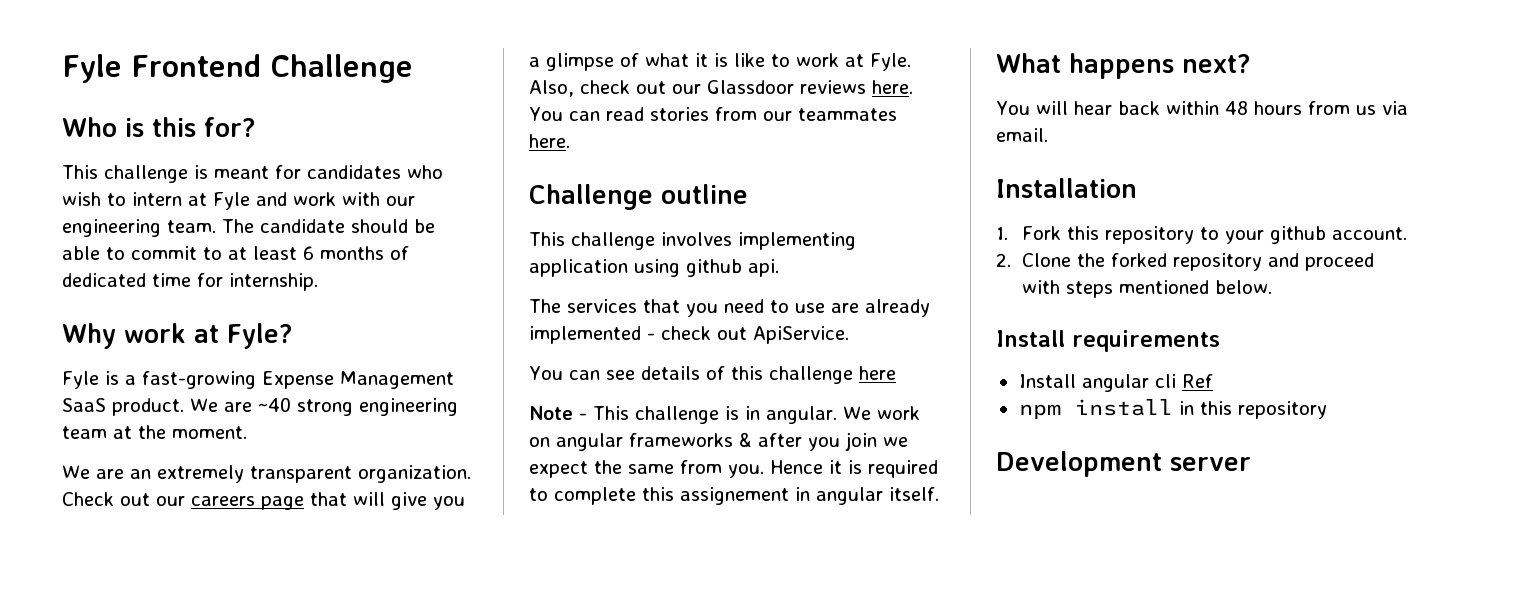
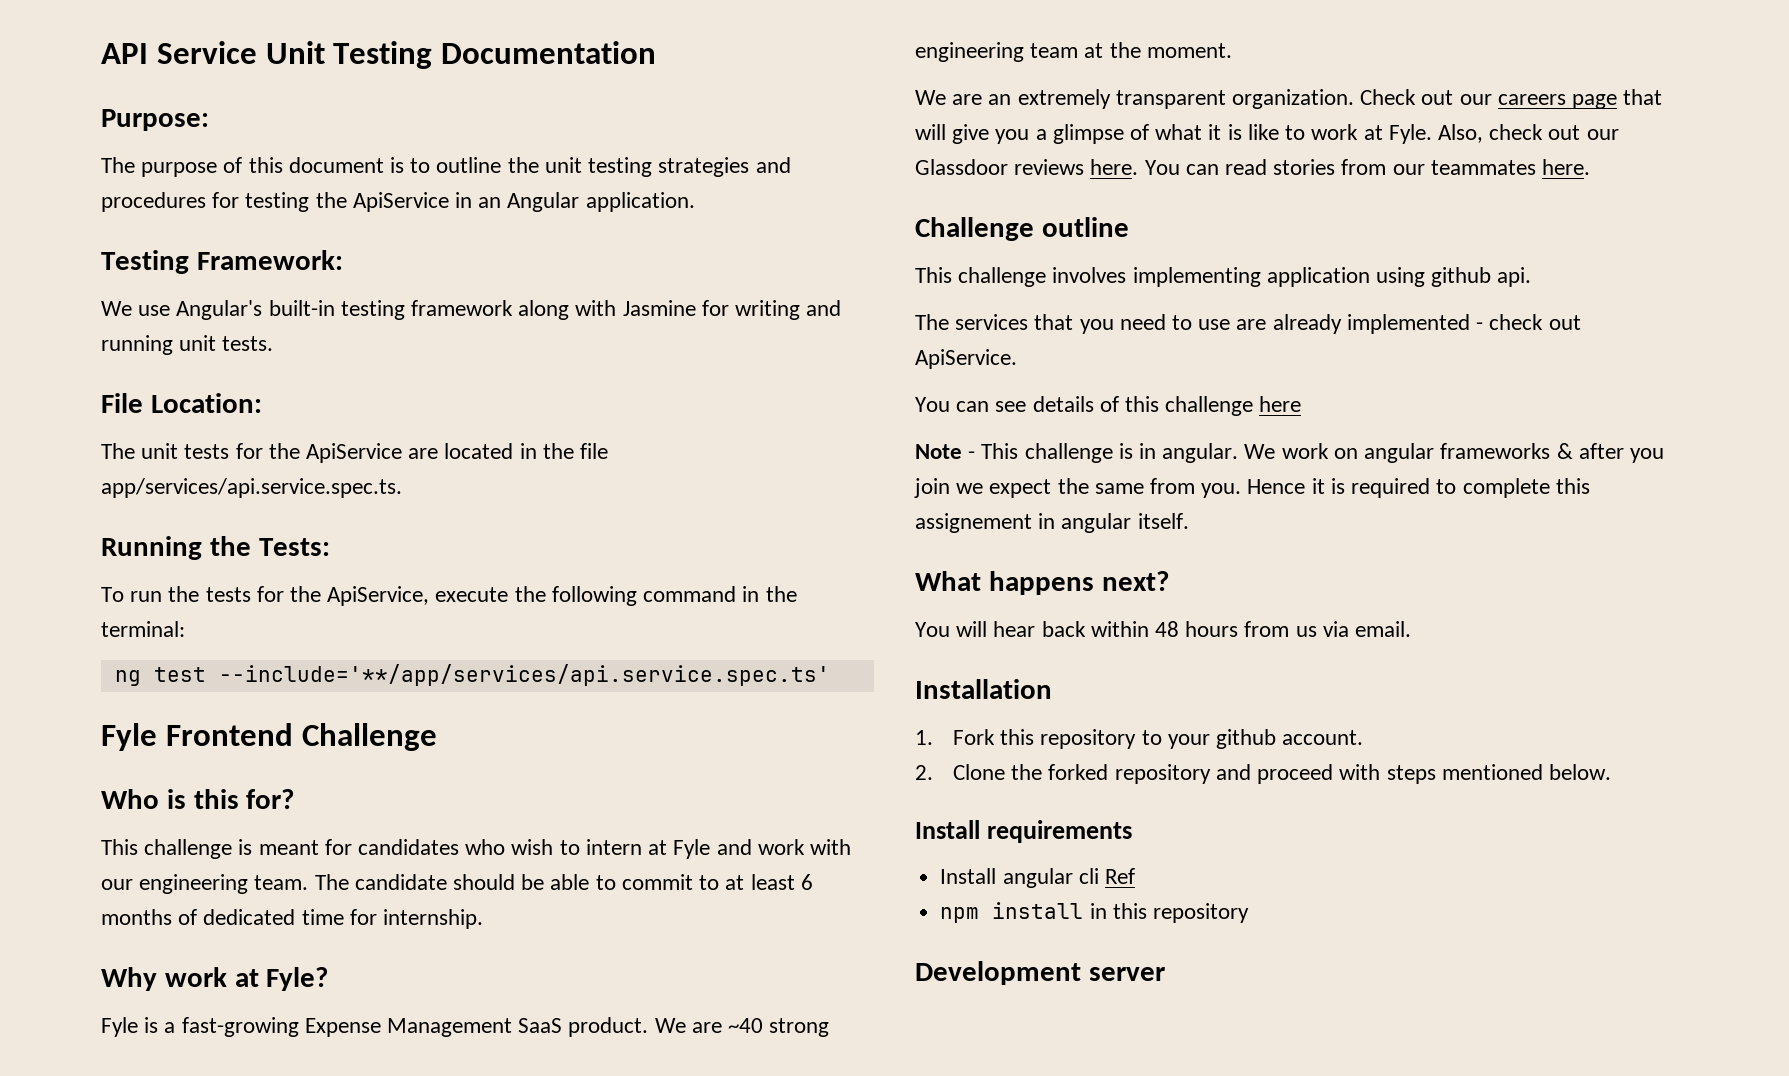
(62, 68) none -> [101,41,657,69] [101,109,209,131] [101,157,791,177] [101,192,695,212] [101,250,343,274] [101,300,842,320] [101,335,274,355] [101,393,262,413] [101,443,609,463] [101,478,402,498] [101,536,330,560] [101,586,797,606] [101,621,185,637] [114,664,830,686] API Service Unit Testing Documentation // Purpose: // The purpose of this document is to outline the unit testing strategies and procedures for testing the ApiService in an Angular application. // Testing Framework: // We use Angular's built-in testing framework along with Jasmine for writing and running unit tests. // File Location: // The unit tests for the ApiService are located in the file app/services/api.service.spec.ts. // Running the Tests: // To run the tests for the ApiService, execute the following command in the terminal: // ng test --include='**/app/services/api.service.spec.ts' //

